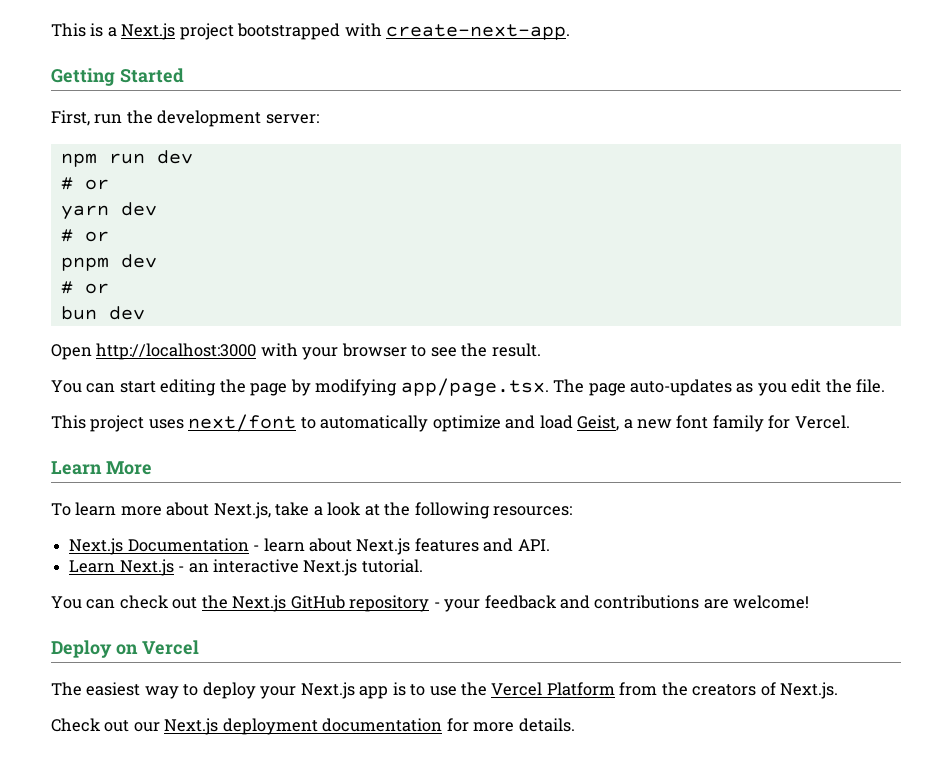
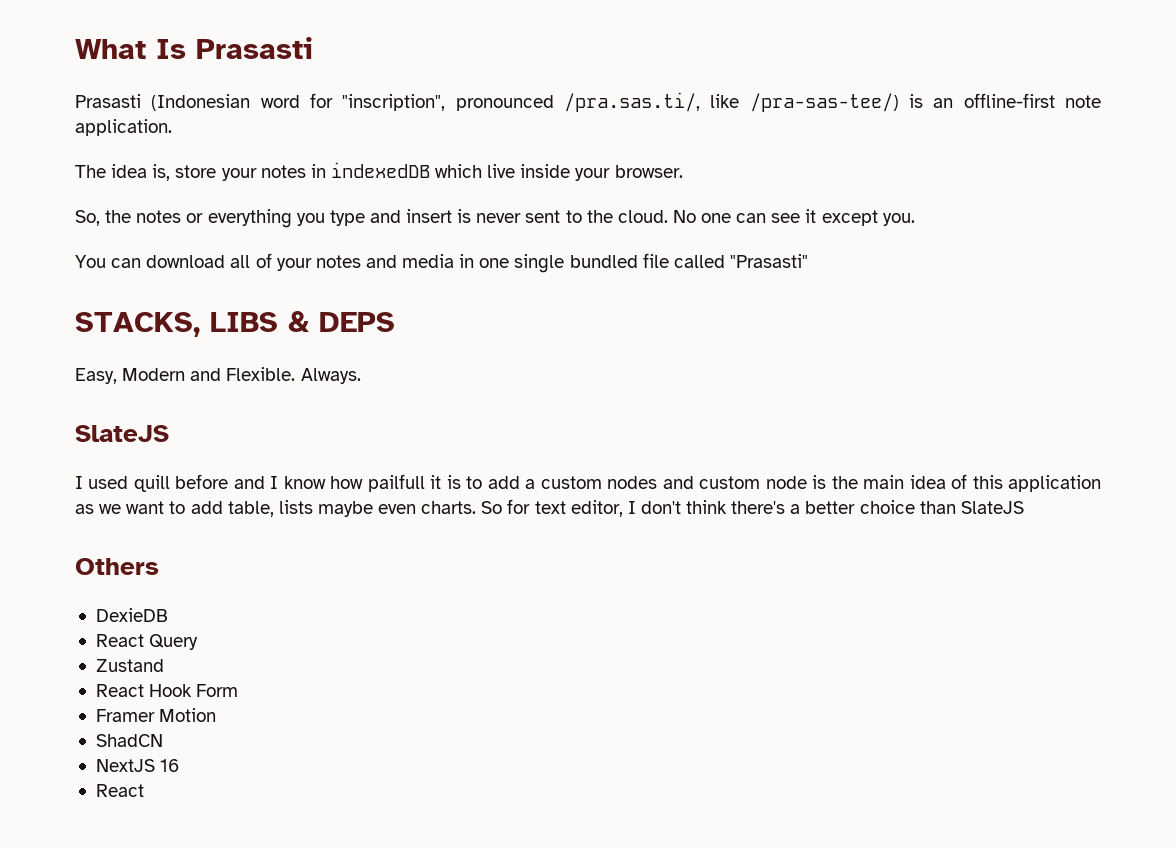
[51,23,571,40] [51,68,184,86] [51,110,319,127] [60,150,193,167] [60,177,109,190] [60,202,157,220] [60,229,109,242] [60,254,157,271] [60,281,109,294] [60,306,145,320] [51,343,541,360] [51,378,886,397] [51,414,850,432] [51,461,152,475] [51,502,573,519] [69,538,550,555] [69,559,423,576] [51,595,810,612] [51,640,199,658] [51,682,839,699] [51,718,575,735] This is a Next.js project bootstrapped with create-next-app. // Getting Started // First, run the development server: // npm run dev // # or // yarn dev // # or // pnpm dev // # or // bun dev // Open http://localhost:3000 with your browser to see the result. // You can start editing the page by modifying app/page.tsx. The page auto-updates as you edit the file. // This project uses next/font to automatically optimize and load Geist, a new font family for Vercel. // Learn More // To learn more about Next.js, take a look at the following resources: // Next.js Documentation - learn about Next.js features and API. // Learn Next.js - an interactive Next.js tutorial. // You can check out the Next.js GitHub repository - your feedback and contributions are welcome! // Deploy on Vercel // The easiest way to deploy your Next.js app is to use the Vercel Platform from the creators of Next.js. // Check out our Next.js deployment documentation for more details. -> [75,37,312,59] [75,92,1102,112] [75,119,172,136] [75,162,683,181] [75,209,915,228] [75,253,808,273] [75,311,395,337] [75,367,361,384] [75,425,169,442] [75,474,1102,492] [75,499,1024,517] [75,558,159,575] [95,608,168,622] [95,634,199,650] [95,659,164,672] [95,684,239,697] [95,708,217,722] [95,734,163,747] [95,759,180,772] [95,784,144,797] What Is Prasasti // Prasasti (Indonesian word for "inscription", pronounced /pra.sas.ti/, like /pra-sas-tee/) is an offline-first note application. // The idea is, store your notes in indexedDB which live inside your browser. // So, the notes or everything you type and insert is never sent to the cloud. No one can see it except you. // You can download all of your notes and media in one single bundled file called "Prasasti" // STACKS, LIBS & DEPS // Easy, Modern and Flexible. Always. // SlateJS // I used quill before and I know how pailfull it is to add a custom nodes and custom node is the main idea of this application as we want to add table, lists maybe even charts. So for text editor, I don't think there's a better choice than SlateJS // Others // DexieDB // React Query // Zustand // React Hook Form // Framer Motion // ShadCN // NextJS 16 // React

